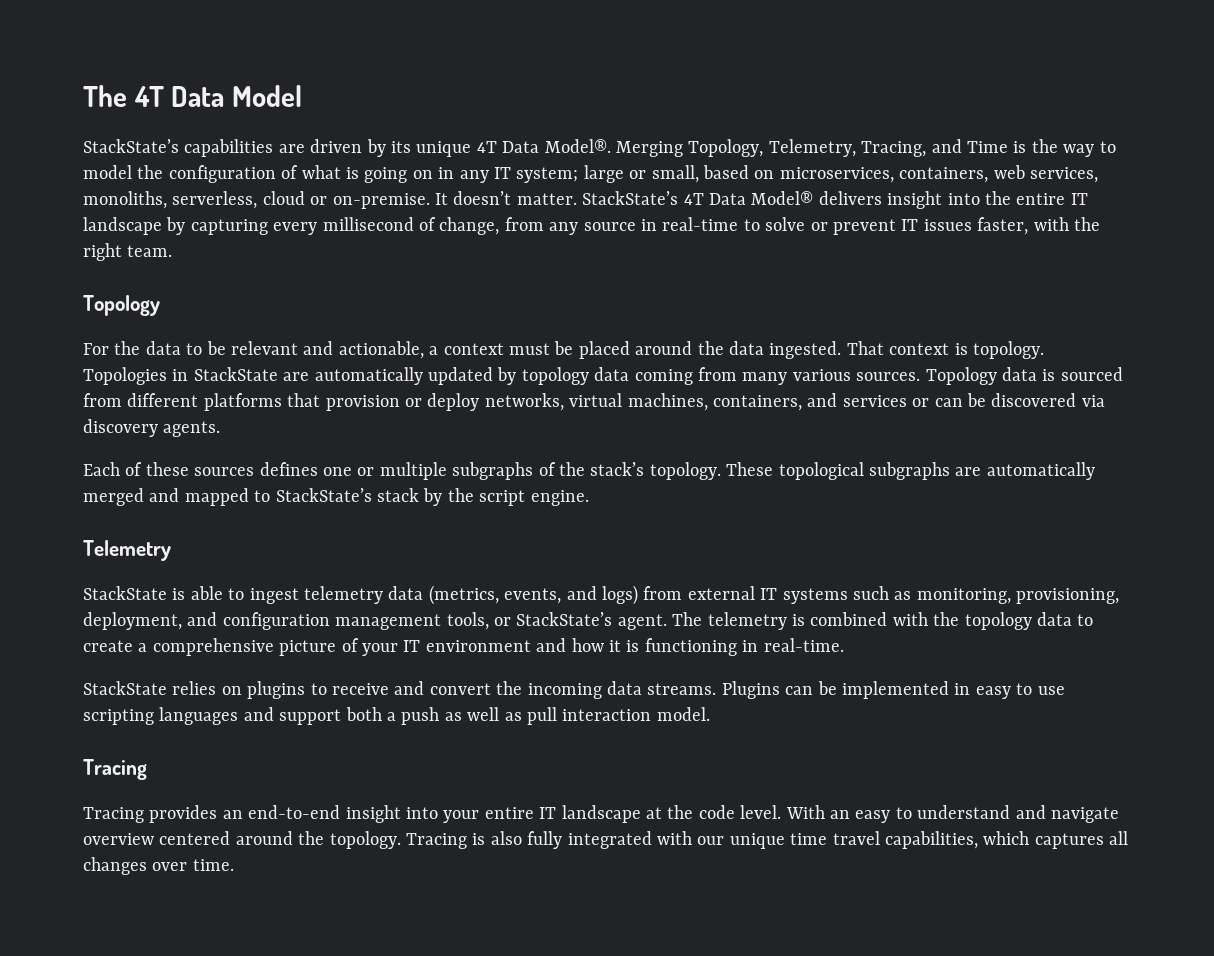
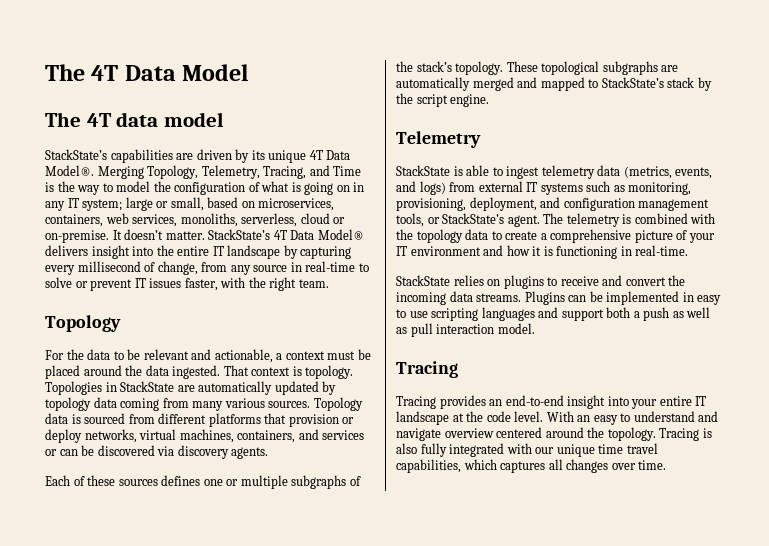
(303, 96) none -> [45,112,224,127] // The 4T data model

